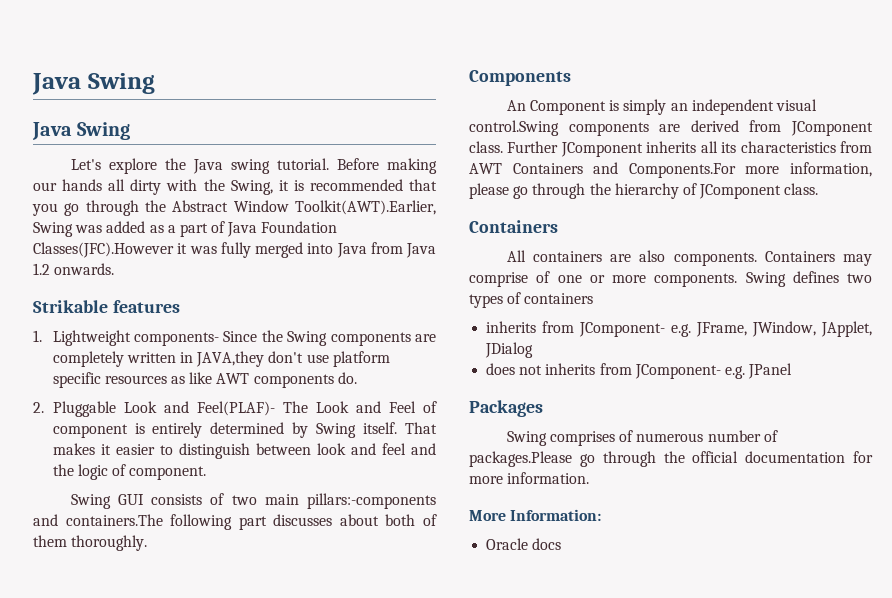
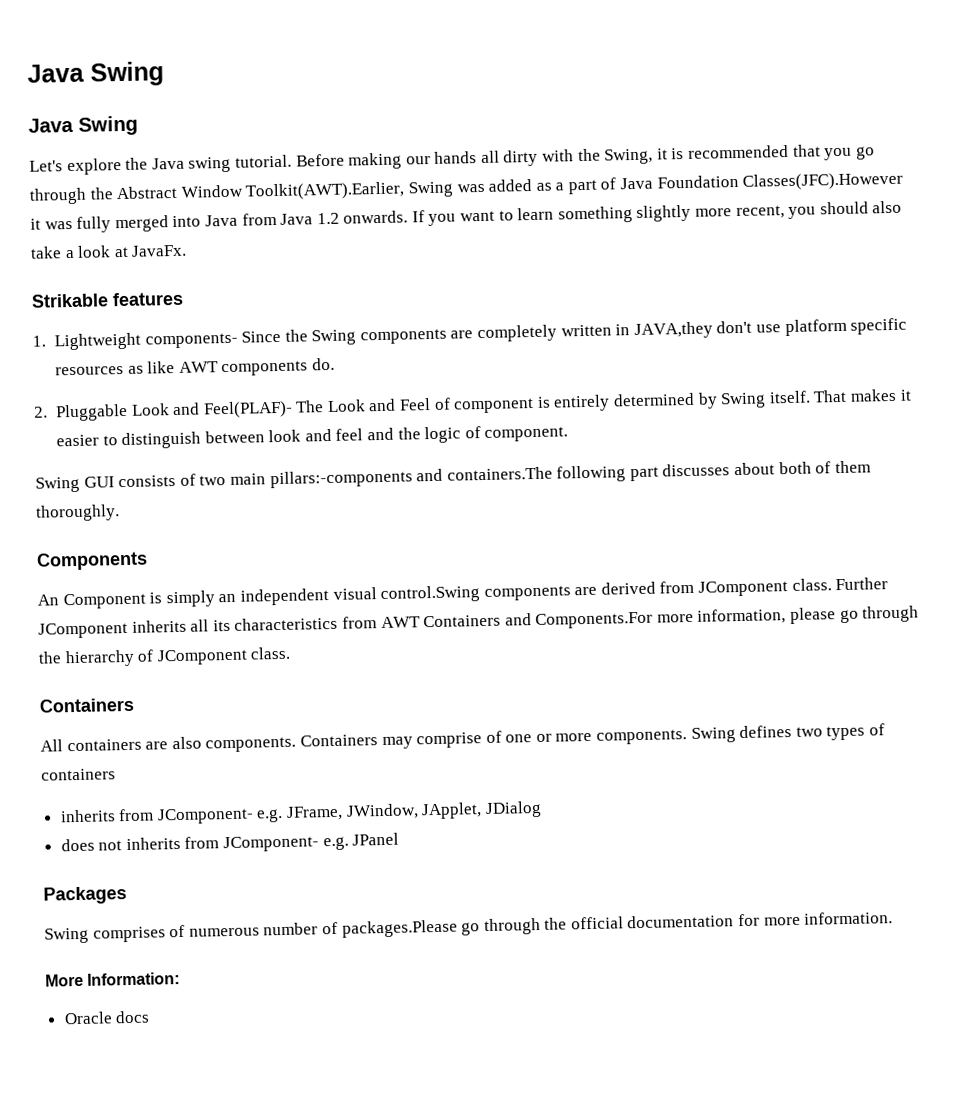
(115, 269) none -> [411,200,903,227] [30,244,188,259] If you want to learn something slightly more recent, you should also take a look at JavaFx.

